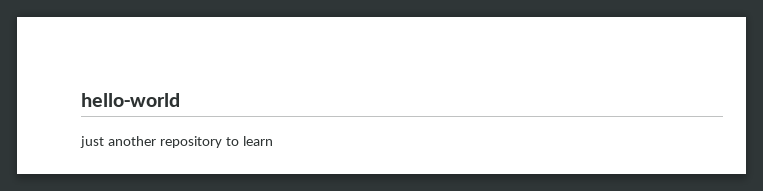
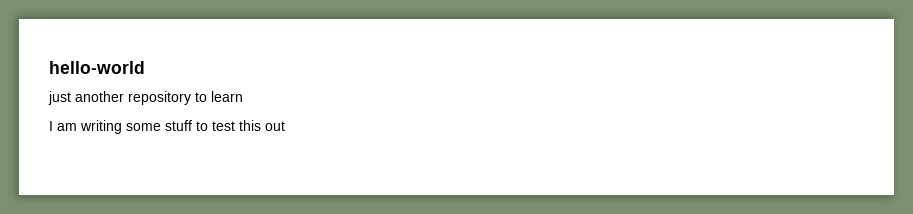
(273, 141) none -> [49,120,285,134] // I am writing some stuff to test this out

